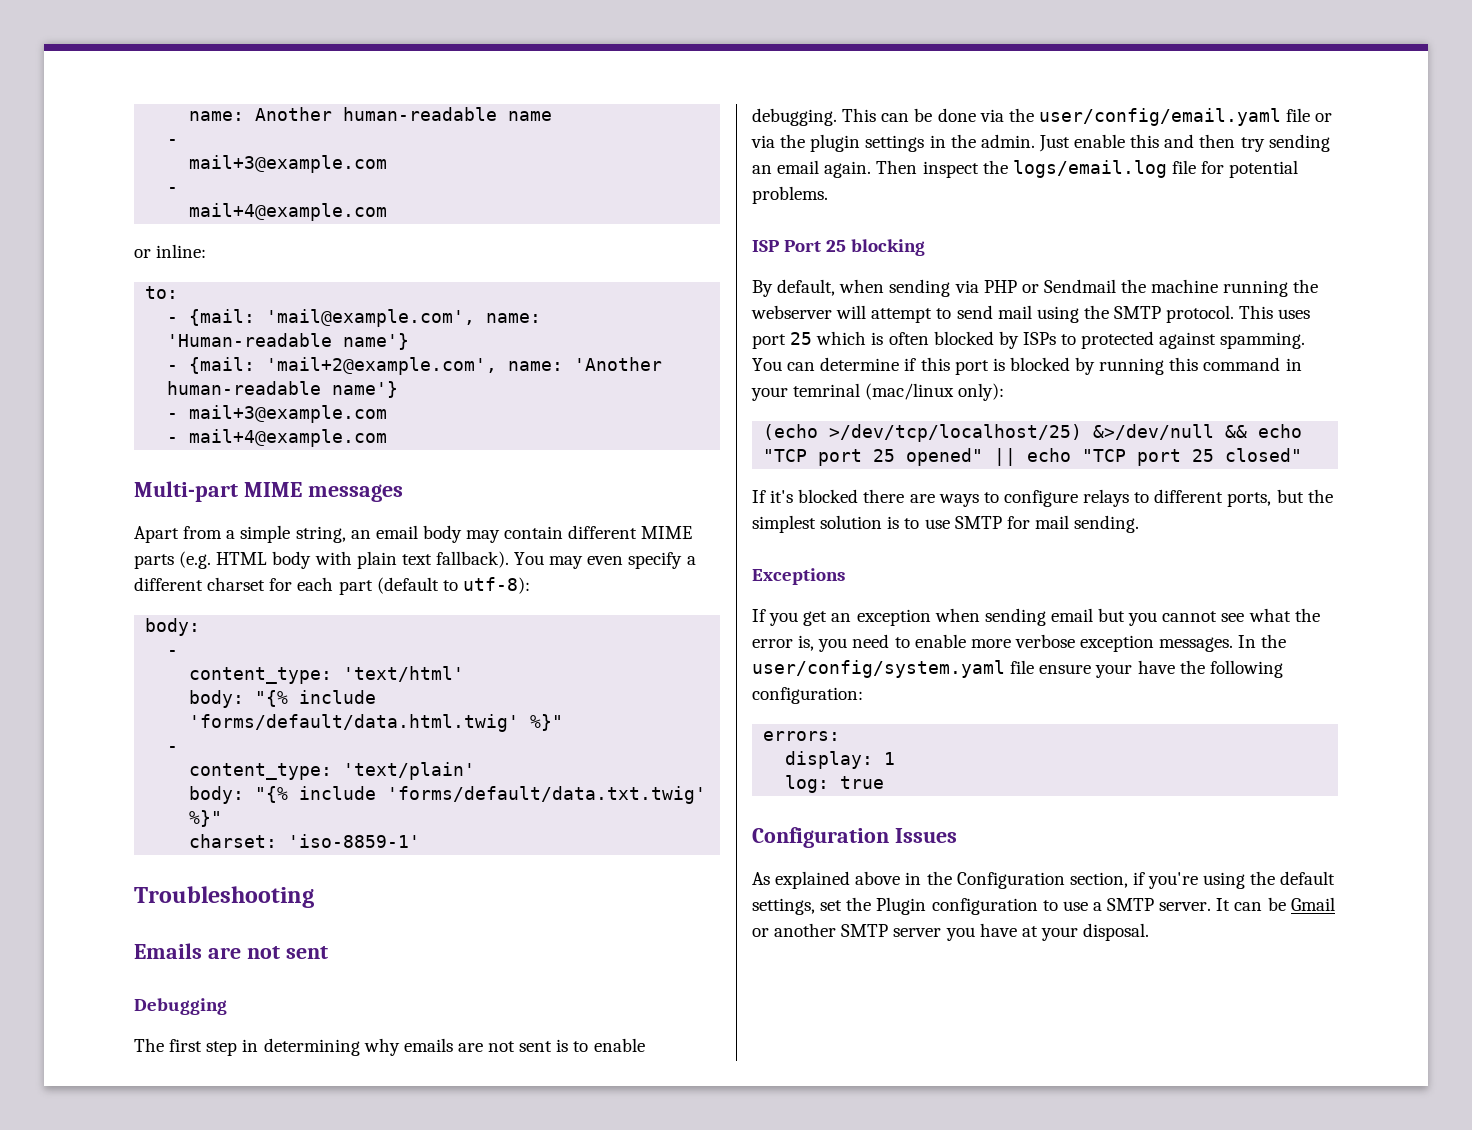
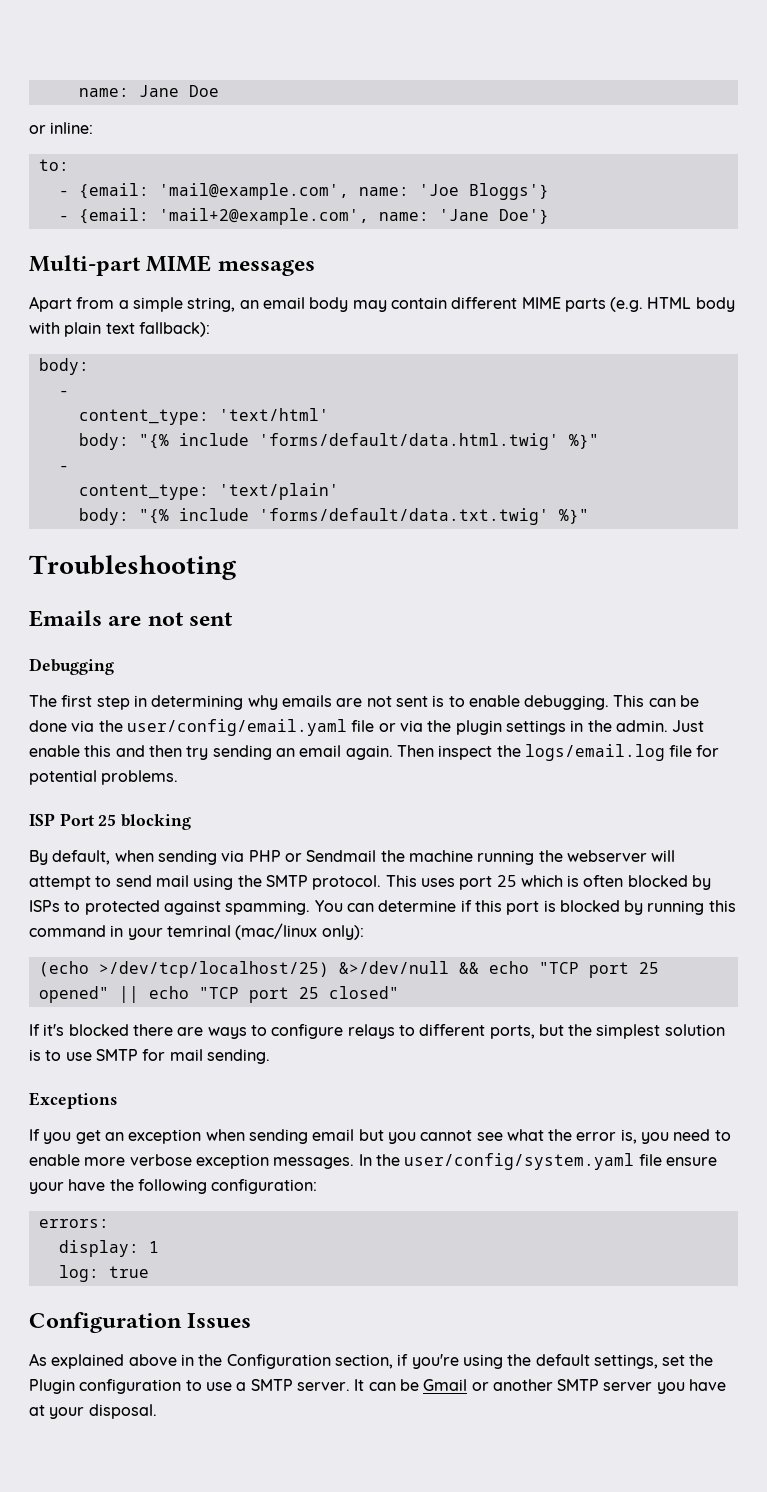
[189,107,553,121] [167,139,179,145] [189,155,388,173] [167,187,179,193] [189,203,388,221] name: Another human-readable name // - // mail+3@example.com // - // mail+4@example.com -> [78,85,219,97] name: Jane Doe
[189,309,256,326] {mail: -> [78,183,149,199] {email:
[167,333,410,350] [167,357,256,374] 'Human-readable name'} // - {mail: -> [418,183,549,200] [58,208,149,224] 'Joe Bloggs'} // - {email:
[574,357,663,371] [167,381,399,398] [167,405,388,423] [167,429,388,447] 'Another human-readable name'} // - mail+3@example.com // - mail+4@example.com -> [438,209,549,224] 'Jane Doe'}
[435,551,696,569] [134,577,530,595] fallback). You may even specify a different charset for each part (default to utf-8): -> [138,322,210,337] fallback):
[189,834,421,848] // charset: 'iso-8859-1' -> (589, 516) none

